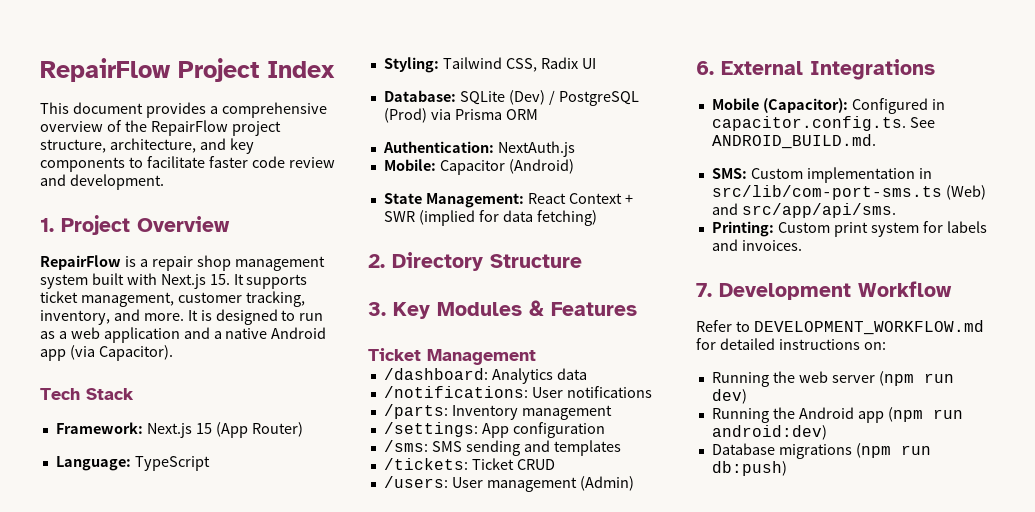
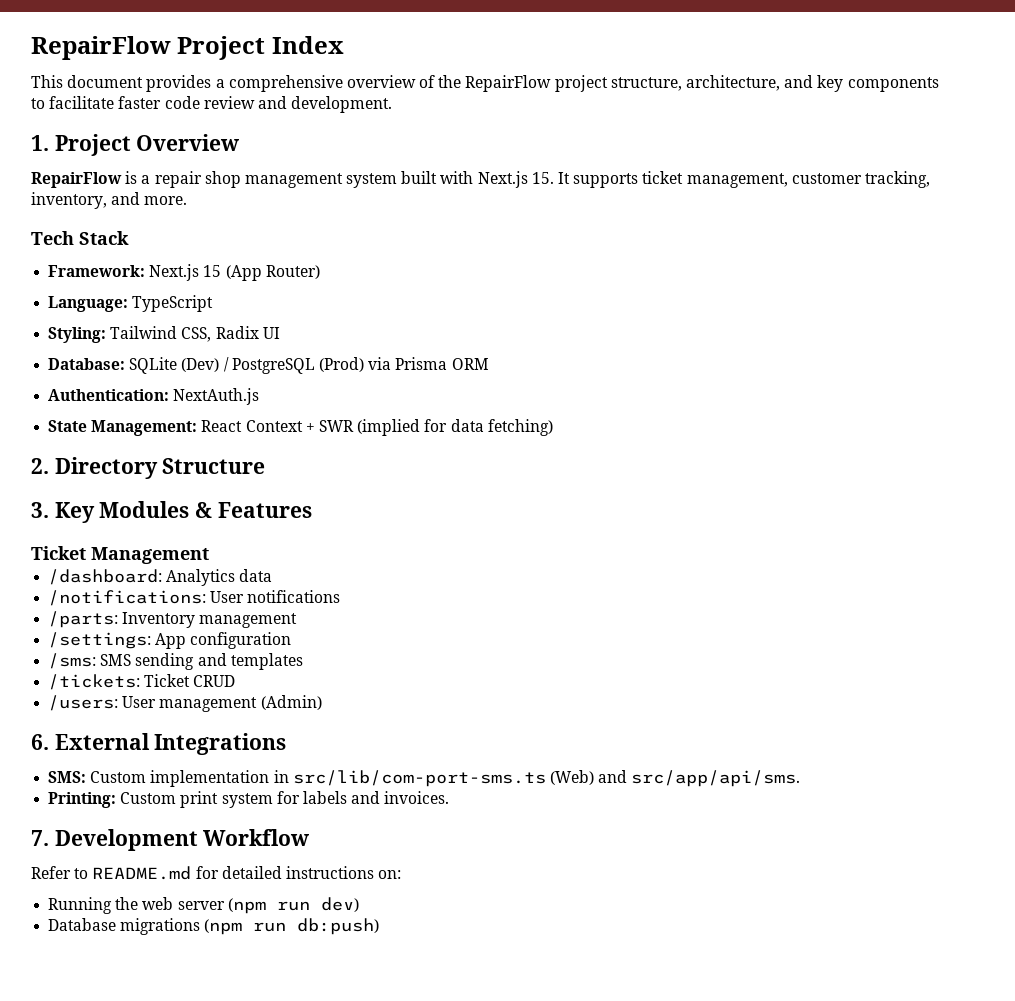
[187,309,324,325] [40,327,327,343] [40,345,173,361] It is designed to run as a web application and a native Android app (via Capacitor). -> (188, 200) none
[383,159,574,175] // Mobile: Capacitor (Android) -> (260, 396) none
[711,98,945,114] [711,116,935,131] [711,134,876,149] // Mobile (Capacitor): Configured in capacitor.config.ts. See ANDROID_BUILD.md. -> (287, 744) none
[753,320,984,335] DEVELOPMENT_WORKFLOW.md -> [92,866,192,880] README.md
[711,407,963,423] [711,425,827,440] // Running the Android app (npm run android:dev) -> (359, 904) none

